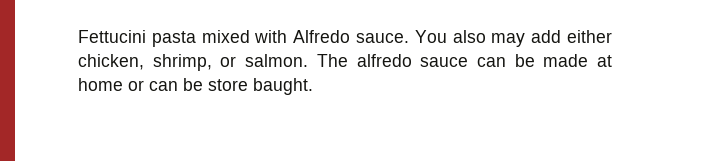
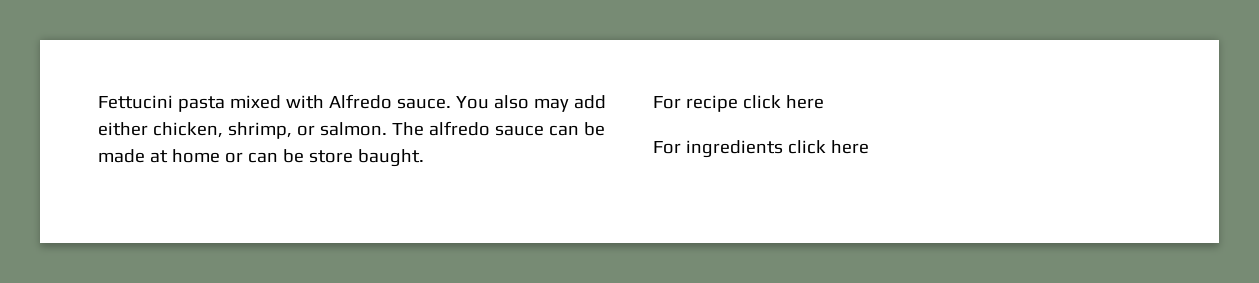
(313, 86) none -> [653,95,824,112] [653,140,869,158] // For recipe click here // For ingredients click here

